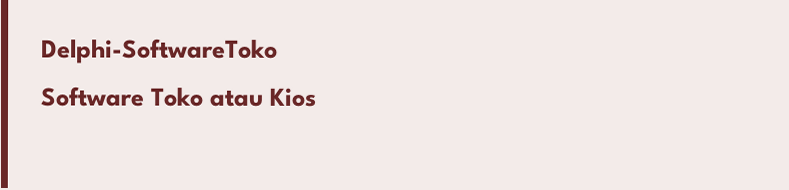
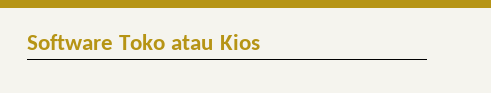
[41,38,278,64] Delphi-SoftwareToko // -> (27, 42) none

